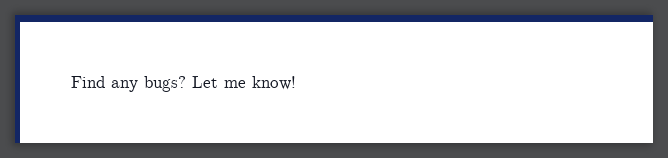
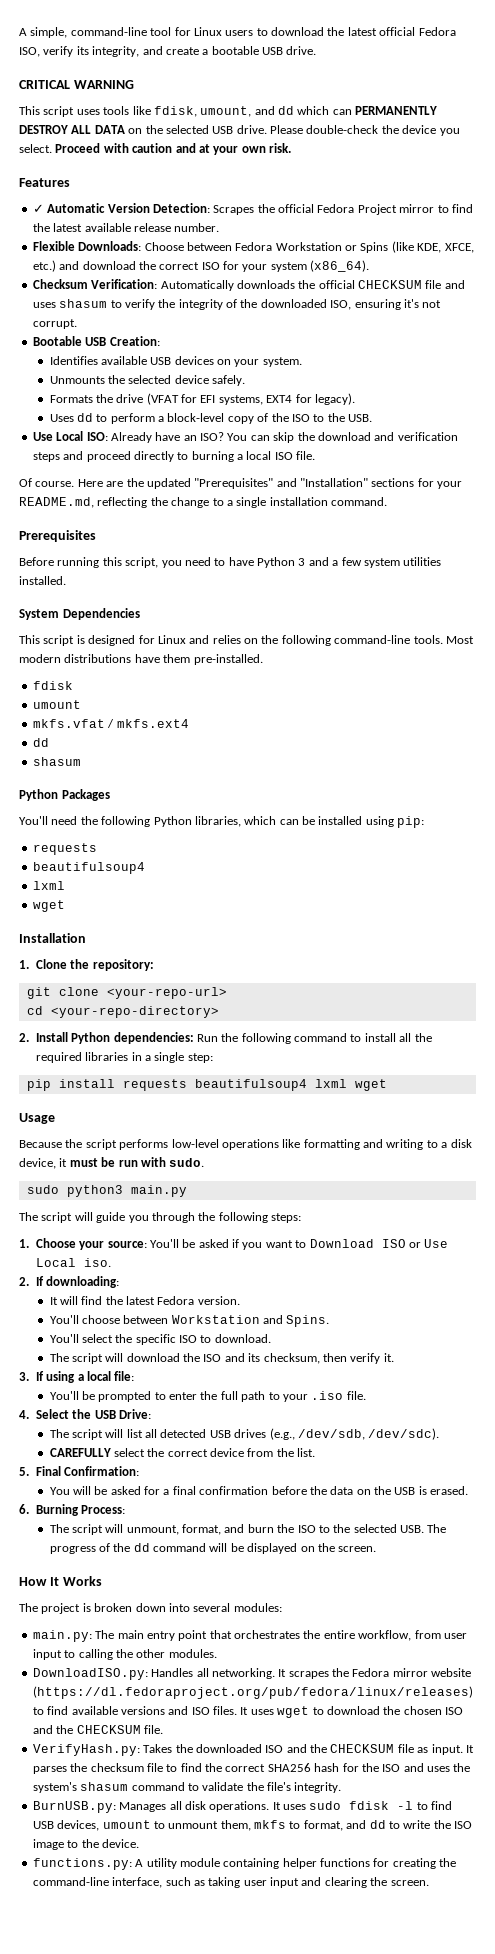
[71,76,296,92] Find any bugs? Let me know! -> [19,27,456,38] [19,46,317,57] [19,80,134,89] [19,106,438,117] [19,125,460,136] [19,143,291,155] [19,178,70,187] [32,203,473,215] [32,223,220,232] [32,241,474,253] [32,260,370,272] [32,279,465,291] [32,299,442,310] [32,319,77,329] [32,336,160,346] [49,356,302,367] [49,375,246,386] [49,393,355,405] [49,413,373,424] [32,431,458,443] [32,451,316,462] [19,478,463,489] [19,497,387,508] [19,530,96,542] [19,557,442,568] [19,576,66,585] [19,608,140,620] [19,635,474,646] [19,654,263,665] [32,681,73,690] [32,700,81,709] [32,719,189,728] [32,738,49,747] [32,757,81,766] [19,789,110,801] [19,816,425,828] [32,843,97,855] [32,862,145,874] [32,881,65,890] [32,900,65,912] [19,933,86,943] [19,959,154,971] [26,987,227,999] [26,1006,219,1018] [19,1032,432,1044] [35,1052,213,1063] [26,1079,387,1091] [19,1113,55,1124] [19,1139,472,1150] [19,1157,205,1169] [26,1185,187,1197] [19,1212,301,1223] [19,1238,449,1250] [35,1258,111,1267] [19,1276,120,1288] [49,1296,240,1305] [49,1315,330,1327] [49,1334,271,1345] [49,1353,394,1364] [19,1371,135,1383] [49,1391,366,1402] [19,1409,151,1419] [49,1428,440,1440] [49,1448,316,1457] [19,1466,140,1476] [49,1486,469,1495] [19,1504,126,1516] [49,1524,447,1535] [49,1543,377,1554] [19,1576,102,1586] [19,1603,282,1614] [32,1630,467,1642] [32,1649,217,1660] [32,1668,472,1680] [32,1686,473,1699] [32,1706,463,1718] [32,1725,163,1734] [32,1744,474,1756] [32,1763,471,1774] [32,1782,342,1793] [32,1801,453,1813] [32,1820,472,1831] [32,1839,139,1850] [32,1858,457,1870] [32,1877,429,1888] A simple, command-line tool for Linux users to download the latest official Fedora ISO, verify its integrity, and create a bootable USB drive. // CRITICAL WARNING // This script uses tools like fdisk, umount, and dd which can PERMANENTLY DESTROY ALL DATA on the selected USB drive. Please double-check the device you select. Proceed with caution and at your own risk. // Features // ✓ Automatic Version Detection: Scrapes the official Fedora Project mirror to find the latest available release number. // Flexible Downloads: Choose between Fedora Workstation or Spins (like KDE, XFCE, etc.) and download the correct ISO for your system (x86_64). // Checksum Verification: Automatically downloads the official CHECKSUM file and uses shasum to verify the integrity of the downloaded ISO, ensuring it's not corrupt. // Bootable USB Creation: // Identifies available USB devices on your system. // Unmounts the selected device safely. // Formats the drive (VFAT for EFI systems, EXT4 for legacy). // Uses dd to perform a block-level copy of the ISO to the USB. // Use Local ISO: Already have an ISO? You can skip the download and verification steps and proceed directly to burning a local ISO file. // Of course. Here are the updated "Prerequisites" and "Installation" sections for your README.md, reflecting the change to a single installation command. // Prerequisites // Before running this script, you need to have Python 3 and a few system utilities installed. // System Dependencies // This script is designed for Linux and relies on the following command-line tools. Most modern distributions have them pre-installed. // fdisk // umount // mkfs.vfat / mkfs.ext4 // dd // shasum // Python Packages // You'll need the following Python libraries, which can be installed using pip: // requests // beautifulsoup4 // lxml // wget // Installation // 1. Clone the repository: // git clone <your-repo-url> // cd <your-repo-directory> // 2. Install Python dependencies: Run the following command to install all the required libraries in a single step: // pip install requests beautifulsoup4 lxml wget // Usage // Because the script performs low-level operations like formatting and writing to a disk device, it must be run with sudo. // sudo python3 main.py // The script will guide you through the following steps: // 1. Choose your source: You'll be asked if you want to Download ISO or Use Local iso. // 2. If downloading: // It will find the latest Fedora version. // You'll choose between Workstation and Spins. // You'll select the specific ISO to download. // The script will download the ISO and its checksum, then verify it. // 3. If using a local file: // You'll be prompted to enter the full path to your .iso file. // 4. Select the USB Drive: // The script will list all detected USB drives (e.g., /dev/sdb, /dev/sdc). // CAREFULLY select the correct device from the list. // 5. Final Confirmation: // You will be asked for a final confirmation before the data on the USB is erased. // 6. Burning Process: // The script will unmount, format, and burn the ISO to the selected USB. The progress of the dd command will be displayed on the screen. // How It Works // The project is broken down into several modules: // main.py: The main entry point that orchestrates the entire workflow, from user input to calling the other modules. // DownloadISO.py: Handles all networking. It scrapes the Fedora mirror website (https://dl.fedoraproject.org/pub/fedora/linux/releases) to find available versions and ISO files. It uses wget to download the chosen ISO and the CHECKSUM file. // VerifyHash.py: Takes the downloaded ISO and the CHECKSUM file as input. It parses the checksum file to find the correct SHA256 hash for the ISO and uses the system's shasum command to validate the file's integrity. // BurnUSB.py: Manages all disk operations. It uses sudo fdisk -l to find USB devices, umount to unmount them, mkfs to format, and dd to write the ISO image to the device. // functions.py: A utility module containing helper functions for creating the command-line interface, such as taking user input and clearing the screen.

